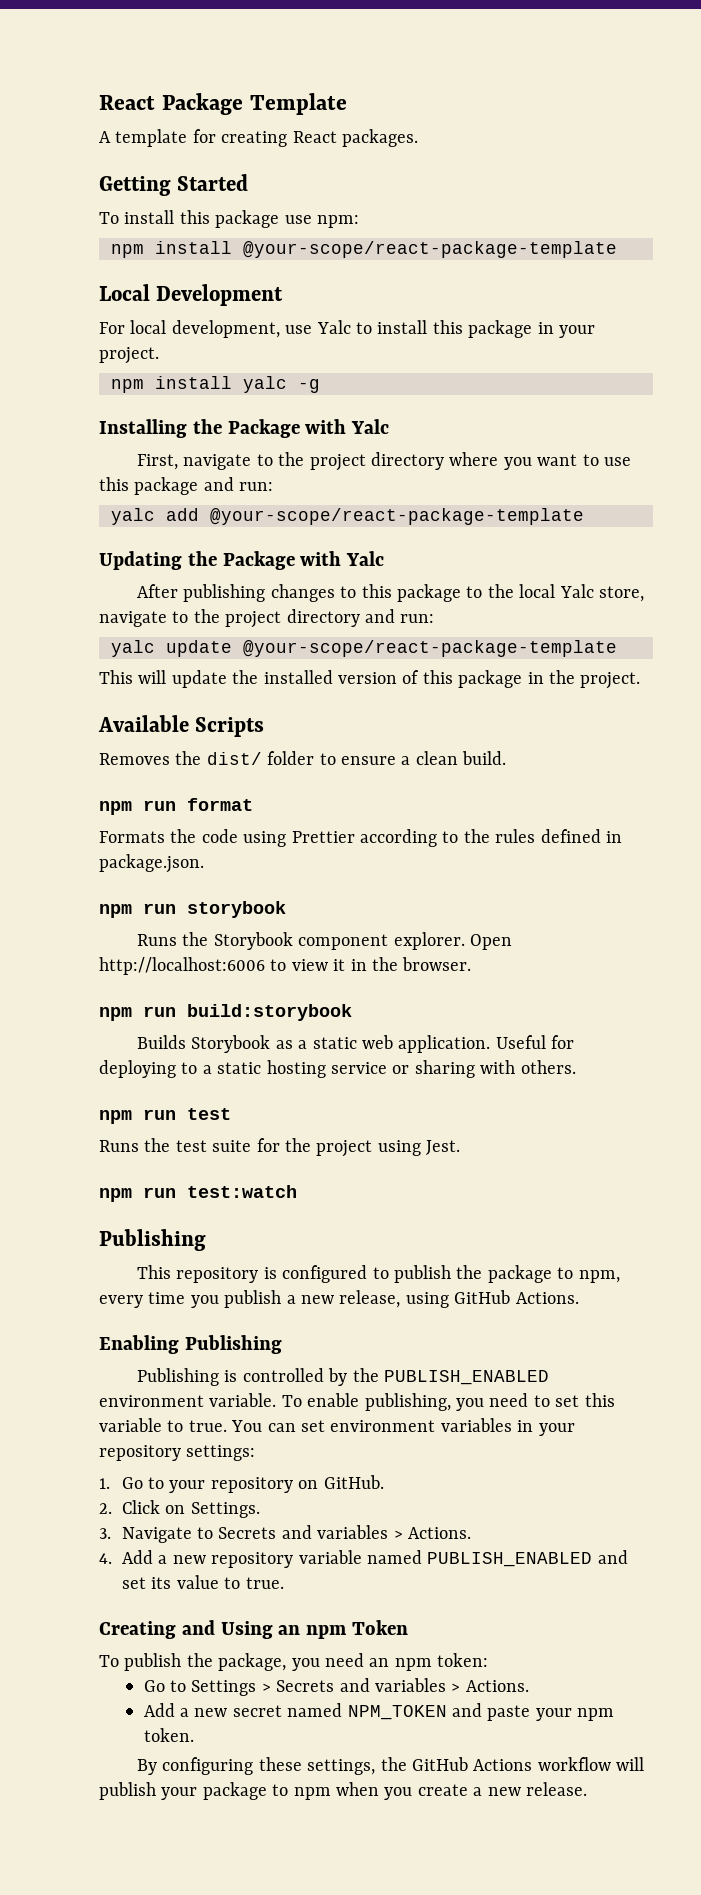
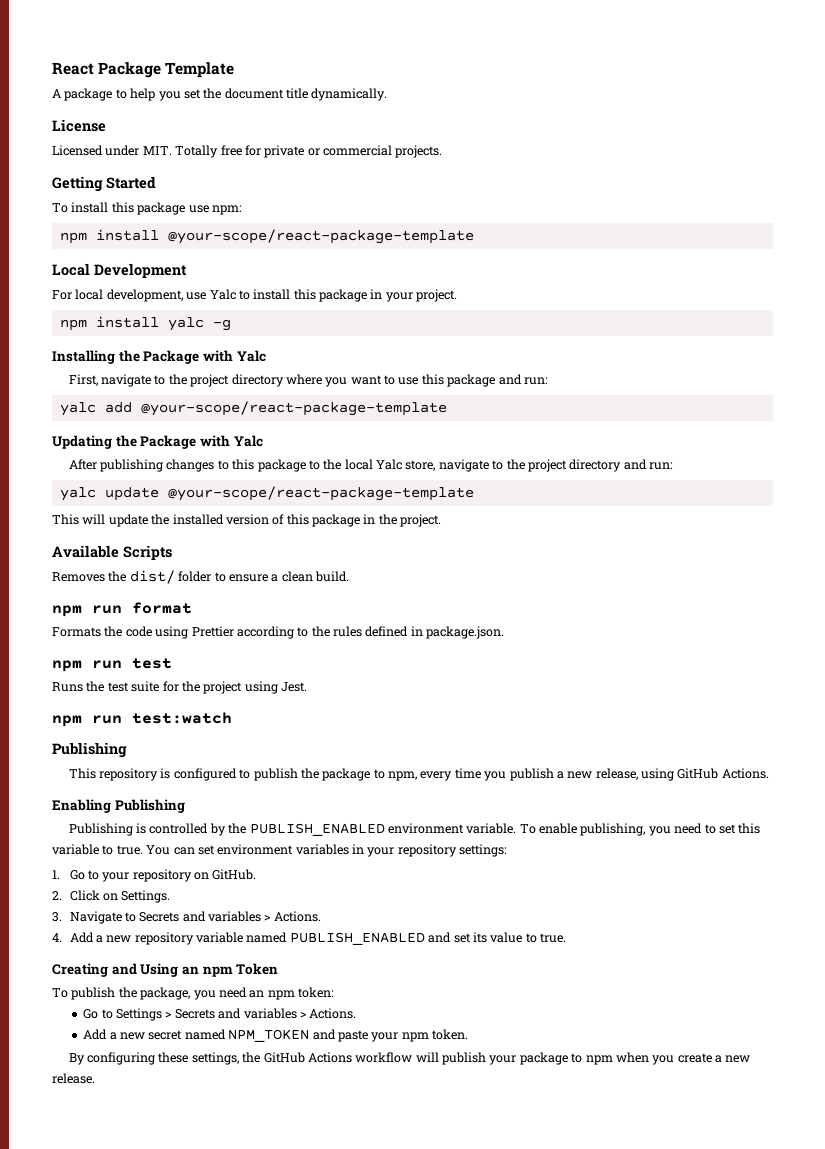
[115,129,418,147] template for creating React packages. -> [64,88,388,101] [52,119,106,132] [52,145,443,158] package to help you set the document title dynamically. // License // Licensed under MIT. Totally free for private or commercial projects.
[99,901,286,918] [136,932,512,950] [99,957,472,975] [99,1004,352,1021] [136,1035,575,1053] [99,1060,576,1078] // npm run storybook // Runs the Storybook component explorer. Open http://localhost:6006 to view it in the browser. // npm run build:storybook // Builds Storybook as a static web application. Useful for deploying to a static hosting service or sharing with others. -> (505, 632) none

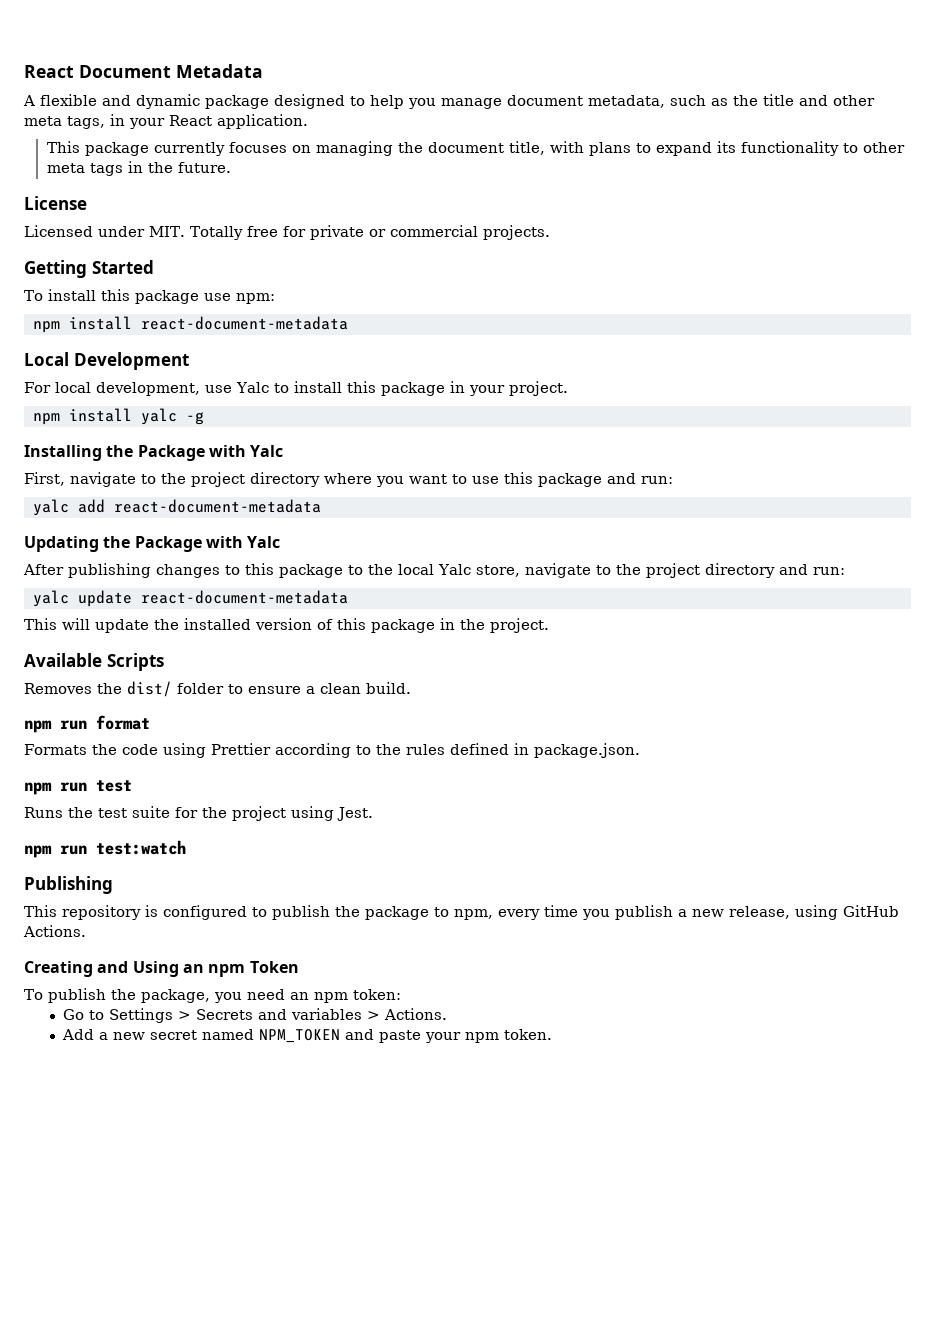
[52,62,235,78] React Package Template -> [24,64,263,78] React Document Metadata
[64,88,388,101] package to help you set the document title dynamically. -> [40,94,875,109] [24,114,308,129] [46,141,905,156] [46,161,231,176] flexible and dynamic package designed to help you manage document metadata, such as the title and other meta tags, in your React application. // This package currently focuses on managing the document title, with plans to expand its functionality to other meta tags in the future.
[167,229,474,244] @your-scope/react-package-template -> [141,316,348,330] react-document-metadata
[140,401,447,416] @your-scope/react-package-template -> [114,499,321,513] react-document-metadata
[167,486,474,501] @your-scope/react-package-template -> [141,590,348,604] react-document-metadata
[52,799,185,813] [68,823,761,836] [52,844,508,857] [52,869,257,882] [52,890,171,903] [52,911,321,924] [52,932,567,945] // Enabling Publishing // Publishing is controlled by the PUBLISH_ENABLED environment variable. To enable publishing, you need to set this variable to true. You can set environment variables in your repository settings: // 1. Go to your repository on GitHub. // 2. Click on Settings. // 3. Navigate to Secrets and variables > Actions. // 4. Add a new repository variable named PUBLISH_ENABLED and set its value to true. -> (86, 931) none
[68,1052,751,1065] [52,1073,95,1084] // By configuring these settings, the GitHub Actions workflow will publish your package to npm when you create a new release. -> (553, 1034) none

